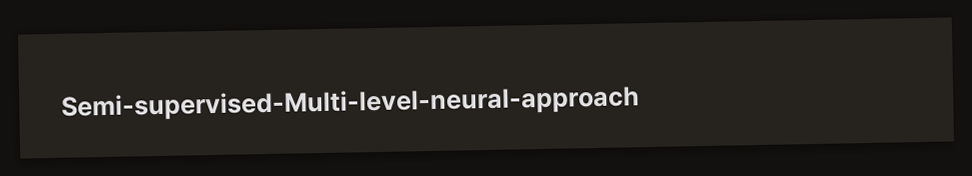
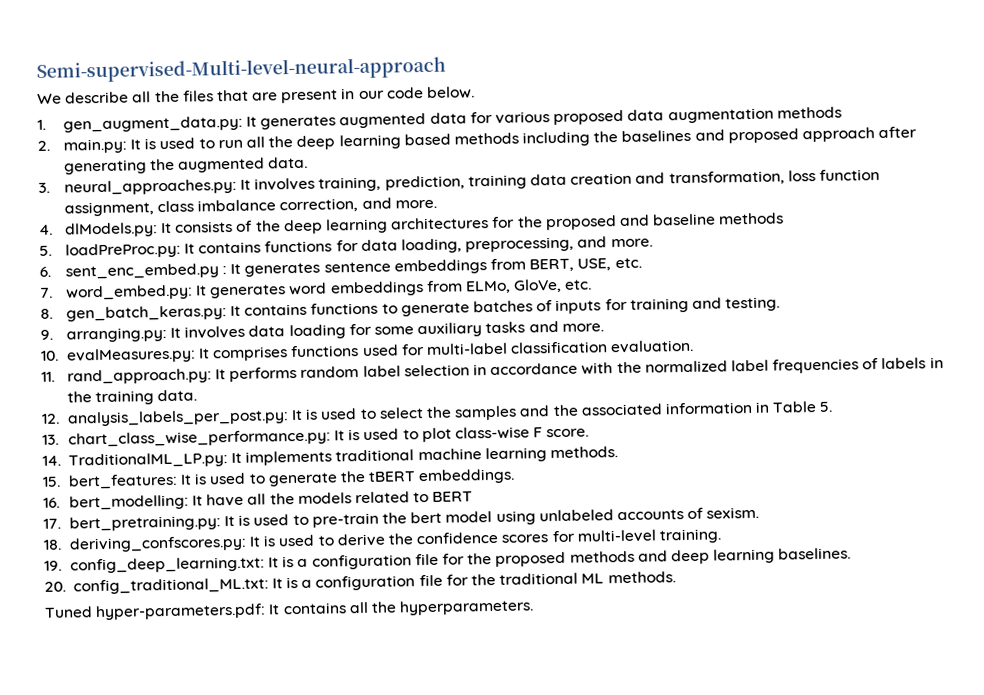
(640, 103) none -> [37,86,476,104] [37,106,842,133] [37,126,918,154] [63,156,309,175] [38,169,880,196] [63,197,437,217] [39,212,785,238] [39,236,653,259] [39,257,642,280] [40,278,593,301] [40,296,781,322] [40,320,604,343] [40,339,695,364] [41,357,944,385] [66,389,198,406] [41,401,834,427] [42,426,590,448] [42,446,618,469] [42,468,516,490] [43,491,474,511] [43,506,760,532] [43,528,722,553] [44,547,852,574] [44,571,676,595] [44,599,535,621] // We describe all the files that are present in our code below. // 1. gen_augment_data.py: It generates augmented data for various proposed data augmentation methods // 2. main.py: It is used to run all the deep learning based methods including the baselines and proposed approach after generating the augmented data. // 3. neural_approaches.py: It involves training, prediction, training data creation and transformation, loss function assignment, class imbalance correction, and more. // 4. dlModels.py: It consists of the deep learning architectures for the proposed and baseline methods // 5. loadPreProc.py: It contains functions for data loading, preprocessing, and more. // 6. sent_enc_embed.py : It generates sentence embeddings from BERT, USE, etc. // 7. word_embed.py: It generates word embeddings from ELMo, GloVe, etc. // 8. gen_batch_keras.py: It contains functions to generate batches of inputs for training and testing. // 9. arranging.py: It involves data loading for some auxiliary tasks and more. // 10. evalMeasures.py: It comprises functions used for multi-label classification evaluation. // 11. rand_approach.py: It performs random label selection in accordance with the normalized label frequencies of labels in the training data. // 12. analysis_labels_per_post.py: It is used to select the samples and the associated information in Table 5. // 13. chart_class_wise_performance.py: It is used to plot class-wise F score. // 14. TraditionalML_LP.py: It implements traditional machine learning methods. // 15. bert_features: It is used to generate the tBERT embeddings. // 16. bert_modelling: It have all the models related to BERT // 17. bert_pretraining.py: It is used to pre-train the bert model using unlabeled accounts of sexism. // 18. deriving_confscores.py: It is used to derive the confidence scores for multi-level training. // 19. config_deep_learning.txt: It is a configuration file for the proposed methods and deep learning baselines. // 20. config_traditional_ML.txt: It is a configuration file for the traditional ML methods. // Tuned hyper-parameters.pdf: It contains all the hyperparameters.

